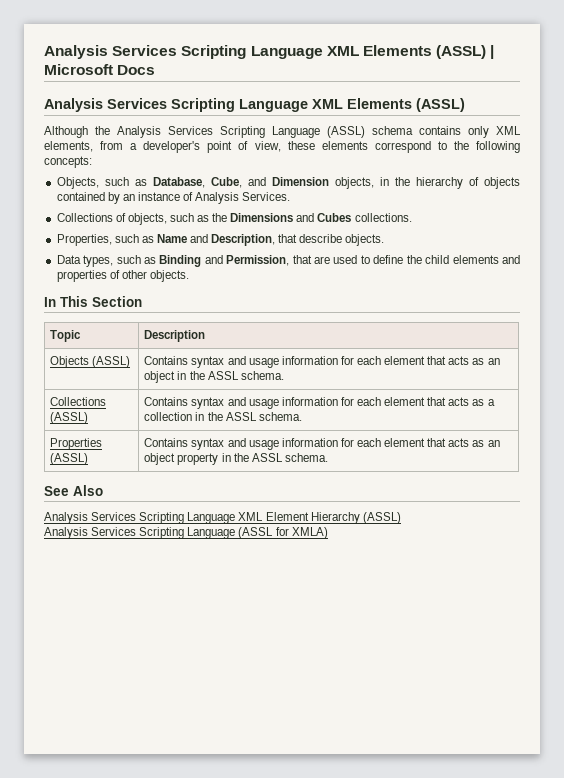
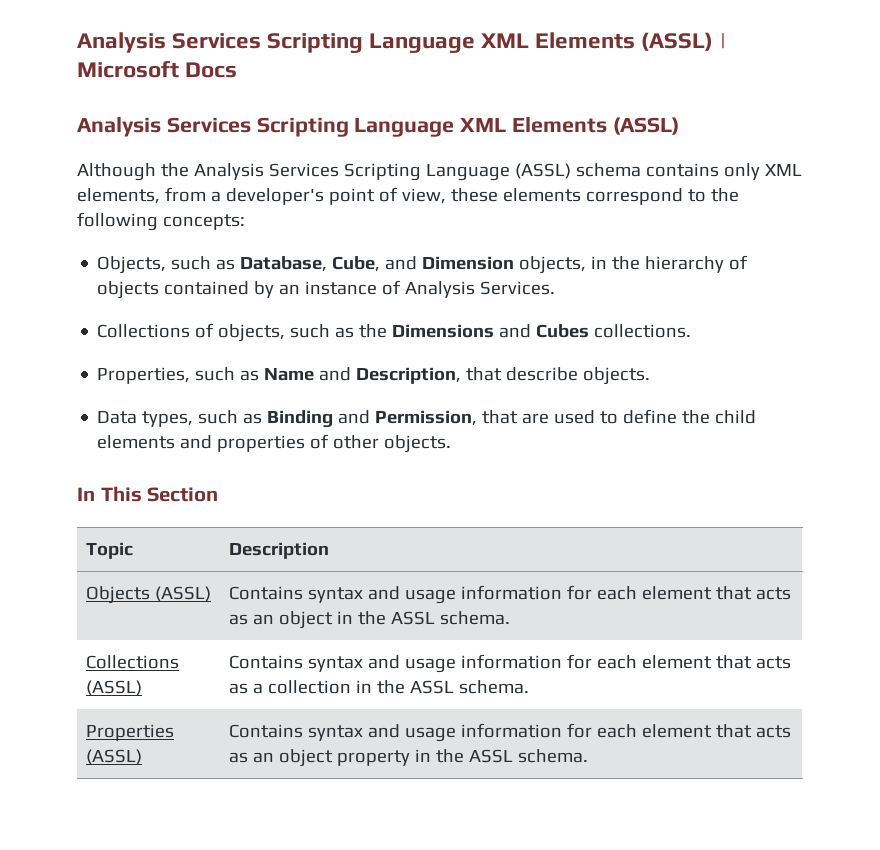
[44,485,103,496] [44,512,401,524] [44,527,328,539] // See Also // Analysis Services Scripting Language XML Element Hierarchy (ASSL) // Analysis Services Scripting Language (ASSL for XMLA) -> (588, 756) none

